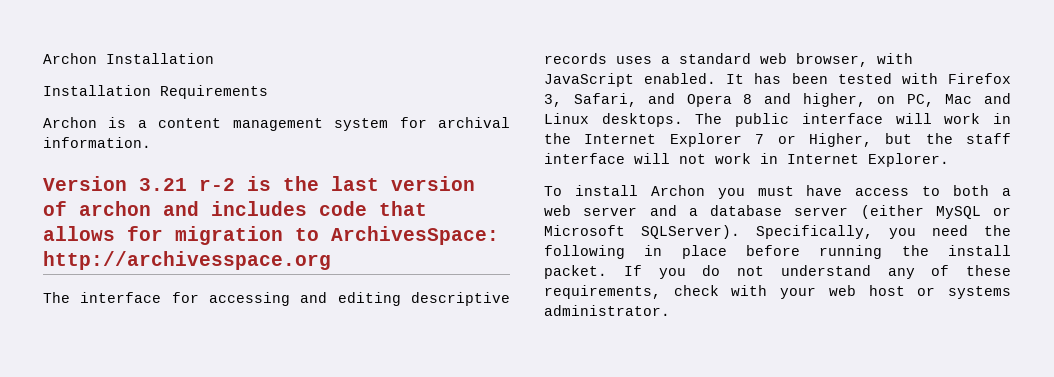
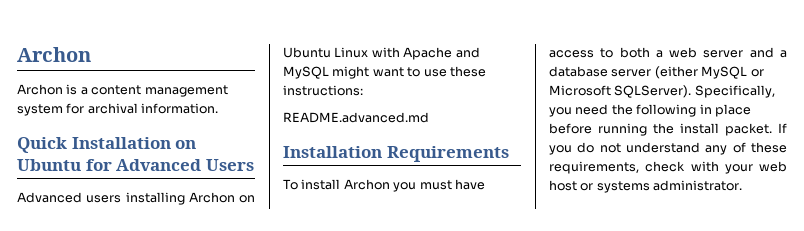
[43,53,214,64] [43,85,268,99] Archon Installation // Installation Requirements -> [17,47,91,62] Archon
[43,176,475,191] [43,201,427,216] [43,226,499,245] [43,251,331,270] [43,292,510,306] [544,53,913,67] [544,73,1011,87] [544,93,1011,107] [544,113,1011,127] [544,133,1011,147] [544,153,949,167] Version 3.21 r-2 is the last version of archon and includes code that allows for migration to ArchivesSpace: http://archivesspace.org // The interface for accessing and editing descriptive records uses a standard web browser, with JavaScript enabled. It has been tested with Firefox 3, Safari, and Opera 8 and higher, on PC, Mac and Linux desktops. The public interface will work in the Internet Explorer 7 or Higher, but the staff interface will not work in Internet Explorer. -> [17,137,197,153] [17,159,254,171] [17,192,255,205] [283,47,480,60] [283,66,486,79] [283,85,363,96] [283,112,429,123] [283,146,509,162] Quick Installation on Ubuntu for Advanced Users // Advanced users installing Archon on Ubuntu Linux with Apache and MySQL might want to use these instructions: // README.advanced.md // Installation Requirements

